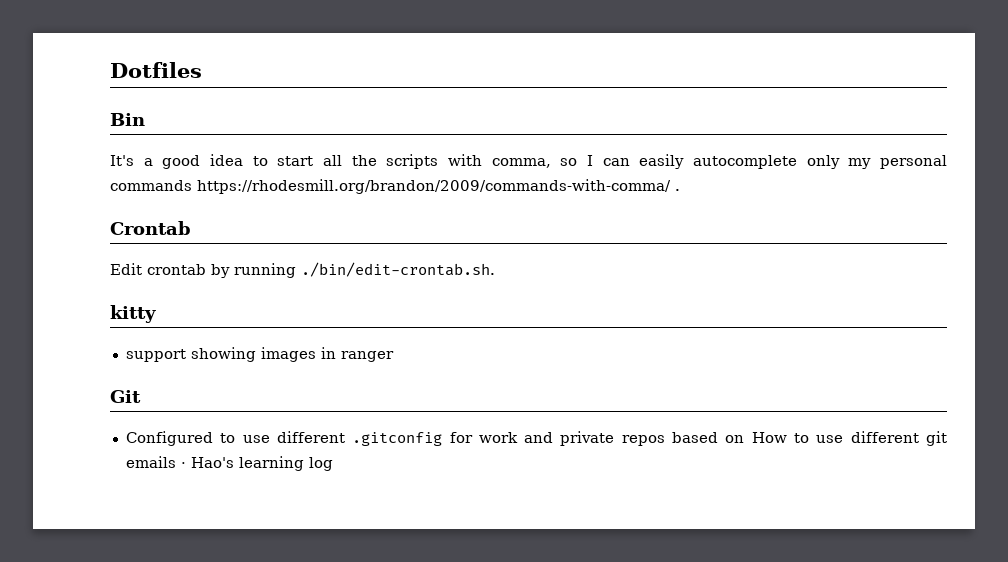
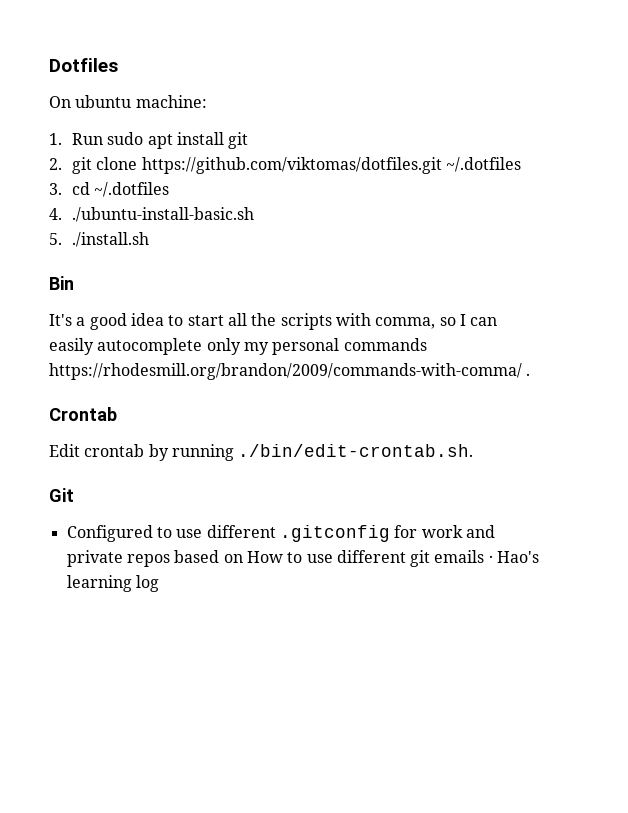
(202, 70) none -> [49,95,207,108] [49,132,249,149] [49,157,522,174] [49,182,170,197] [49,207,255,222] [49,232,150,247] // On ubuntu machine: // 1. Run sudo apt install git // 2. git clone https://github.com/viktomas/dotfiles.git ~/.dotfiles // 3. cd ~/.dotfiles // 4. ./ubuntu-install-basic.sh // 5. ./install.sh
[110,305,156,323] [125,347,394,362] // kitty // support showing images in ranger -> (474, 450) none

